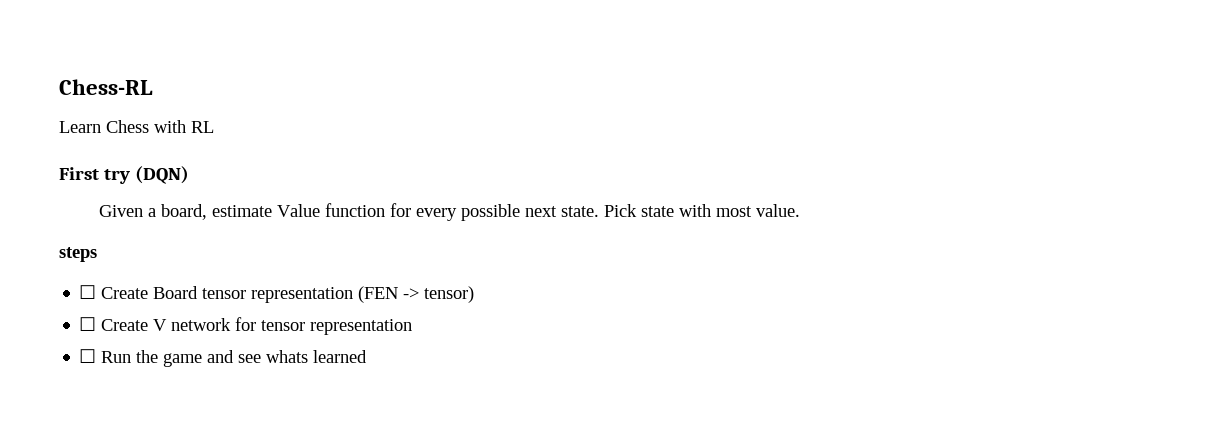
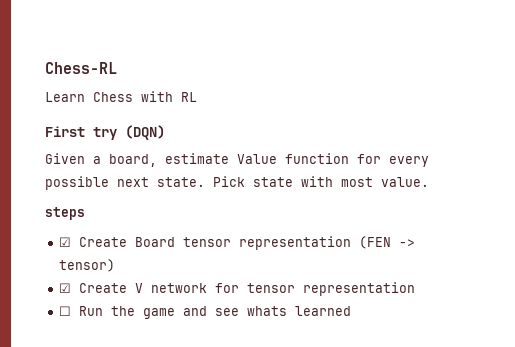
[79,285,97,299] ☐ -> [59,237,72,247] ☑
[79,317,97,331] ☐ -> [59,283,72,293] ☑

